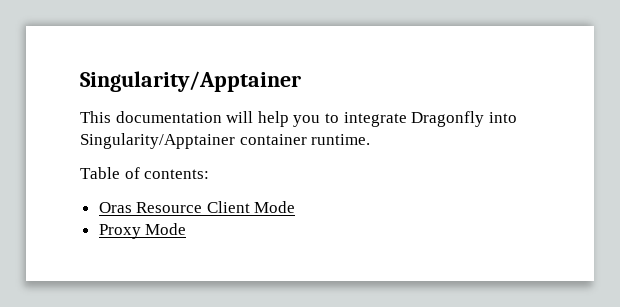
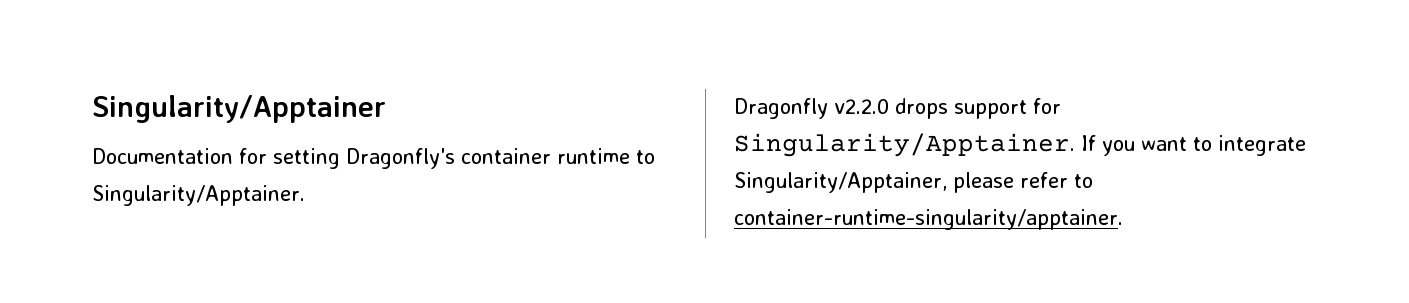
[80,111,517,127] [80,133,371,149] [80,167,210,179] [98,201,296,213] [98,223,187,239] This documentation will help you to integrate Dragonfly into Singularity/Apptainer container runtime. // Table of contents: // Oras Resource Client Mode // Proxy Mode -> [92,148,655,169] [92,185,305,206] [734,98,1061,119] [734,133,1306,157] [734,172,1093,193] [734,209,1123,230] Documentation for setting Dragonfly's container runtime to Singularity/Apptainer. // Dragonfly v2.2.0 drops support for Singularity/Apptainer. If you want to integrate Singularity/Apptainer, please refer to container-runtime-singularity/apptainer.

